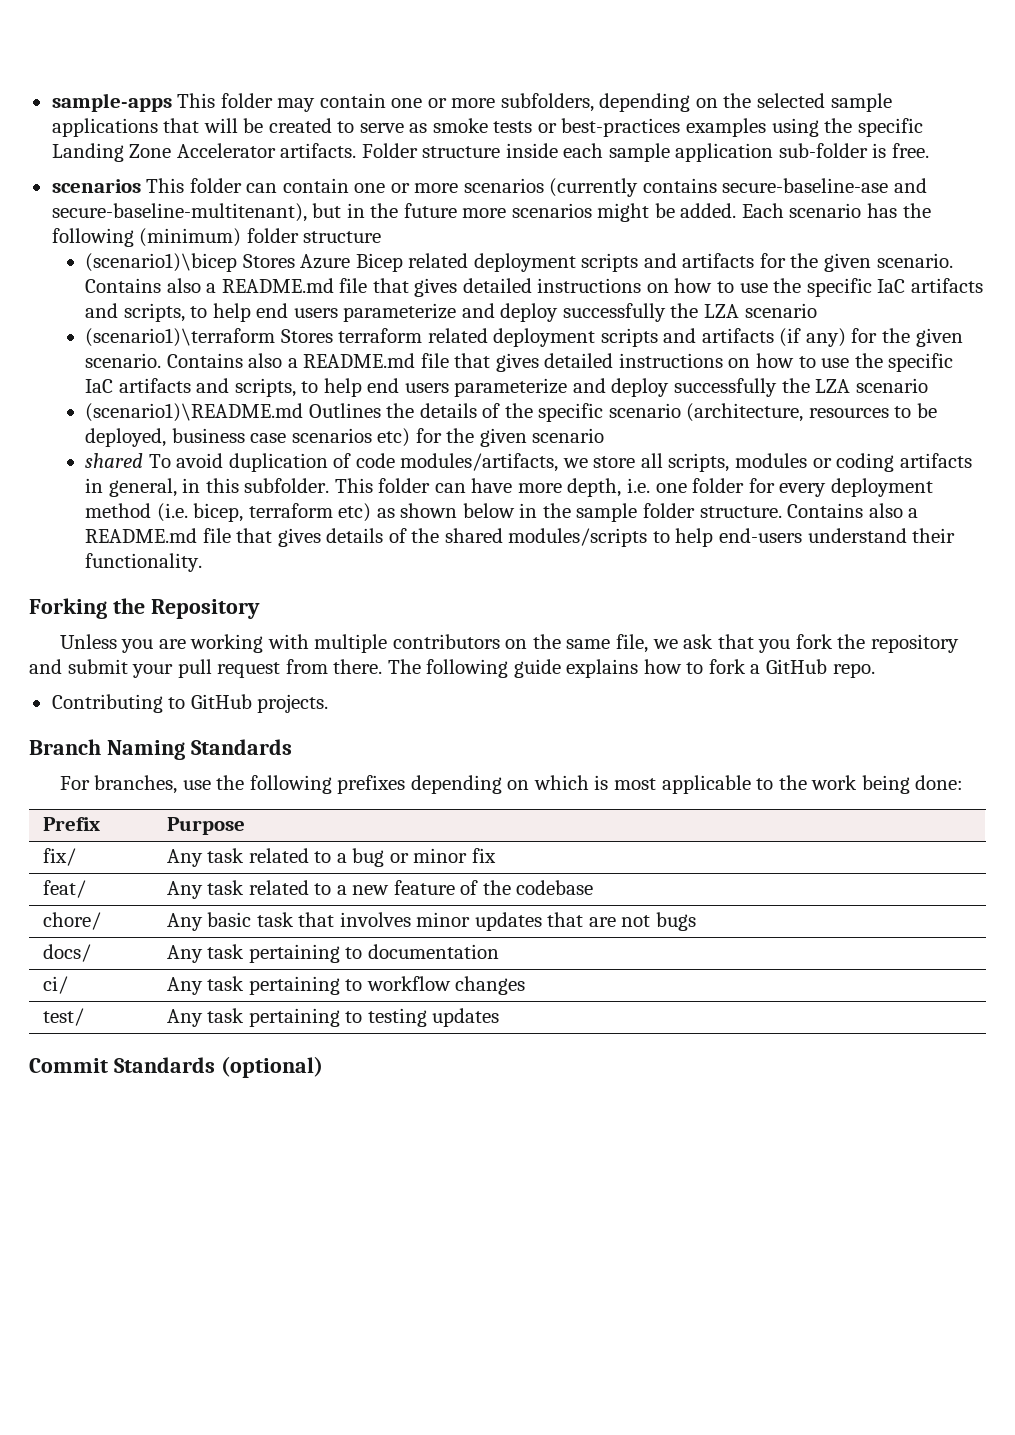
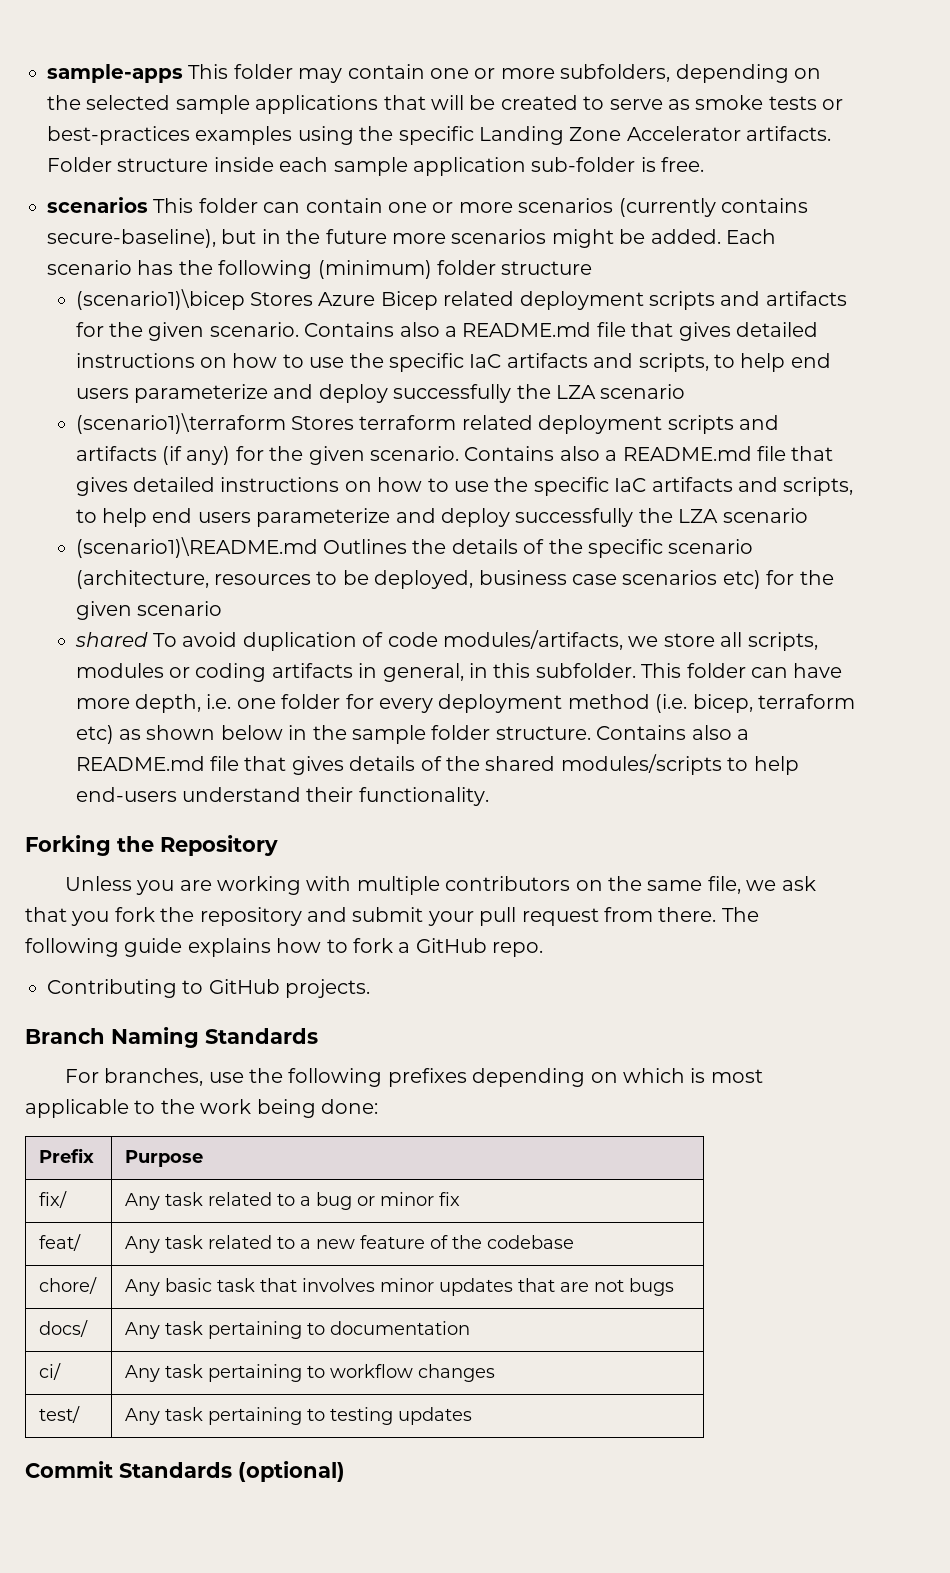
[722,178,927,193] [51,203,307,222] secure-baseline-ase and secure-baseline-multitenant), -> [47,229,216,248] secure-baseline),

